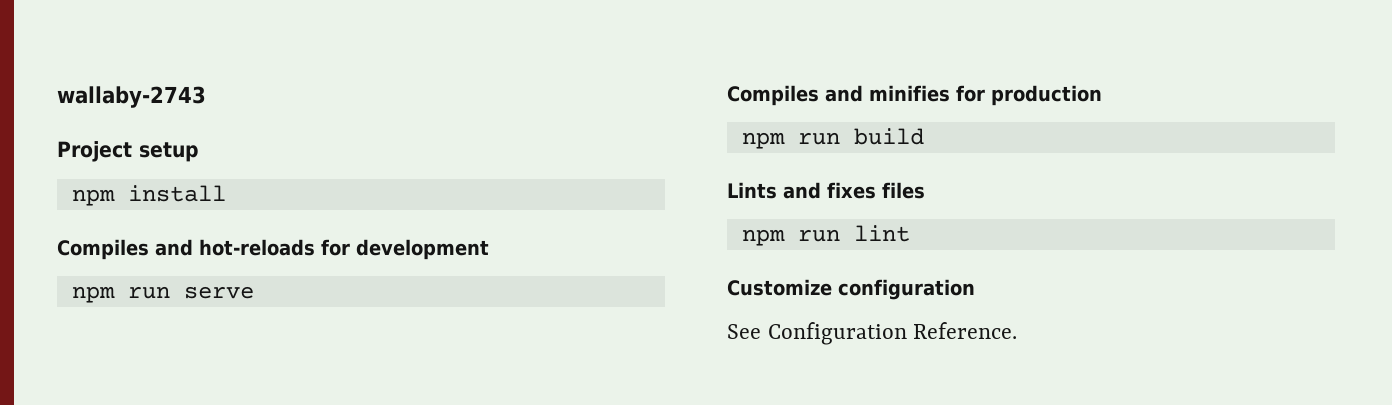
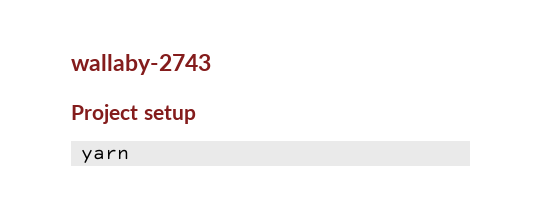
[71,185,226,206] [57,239,489,260] [71,286,254,303] [727,85,1102,106] [741,128,924,149] [727,182,925,199] [741,225,910,246] [727,279,975,300] [727,322,1018,345] npm install // Compiles and hot-reloads for development // npm run serve // Compiles and minifies for production // npm run build // Lints and fixes files // npm run lint // Customize configuration // See Configuration Reference. -> [80,149,129,164] yarn

